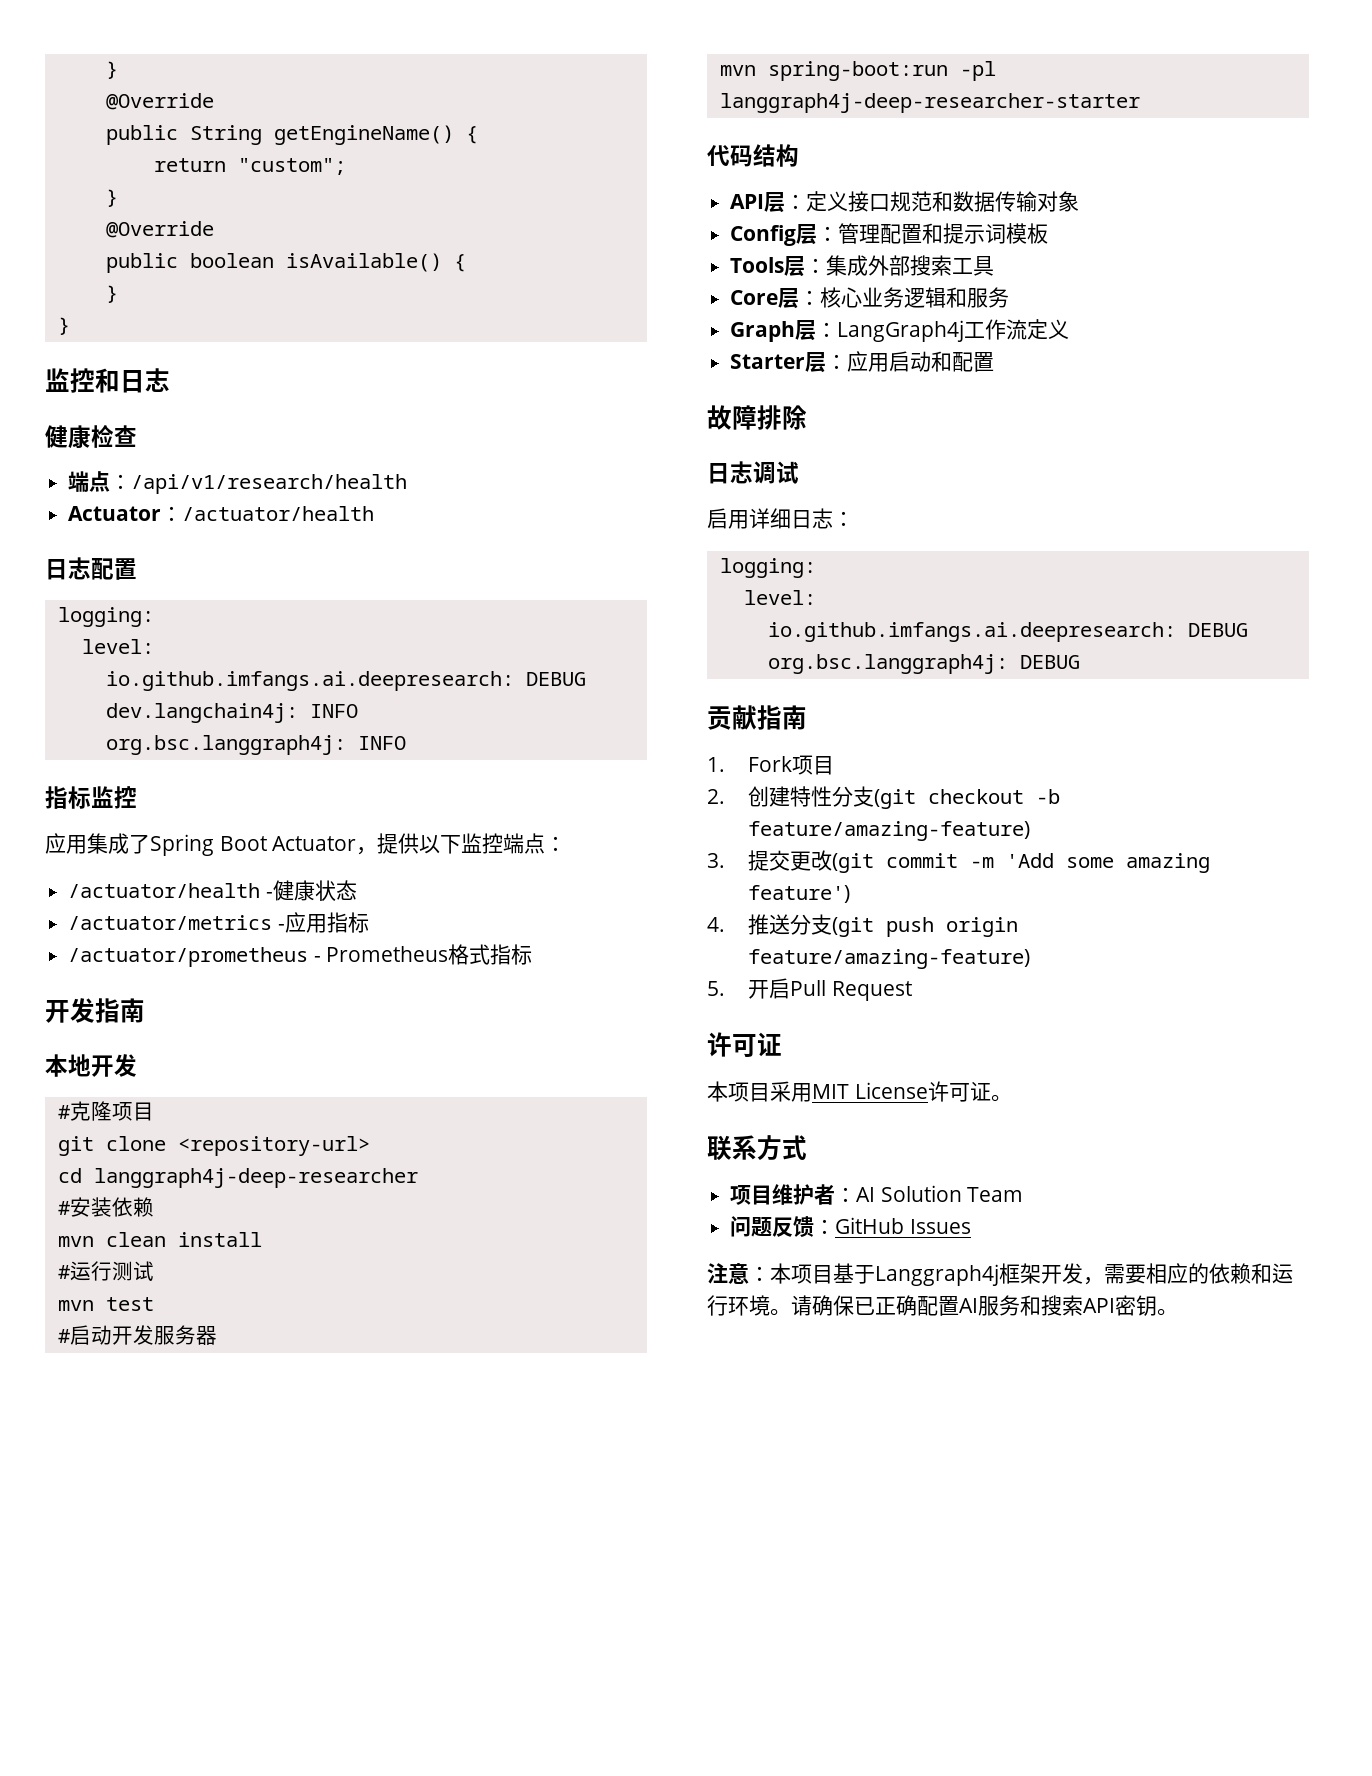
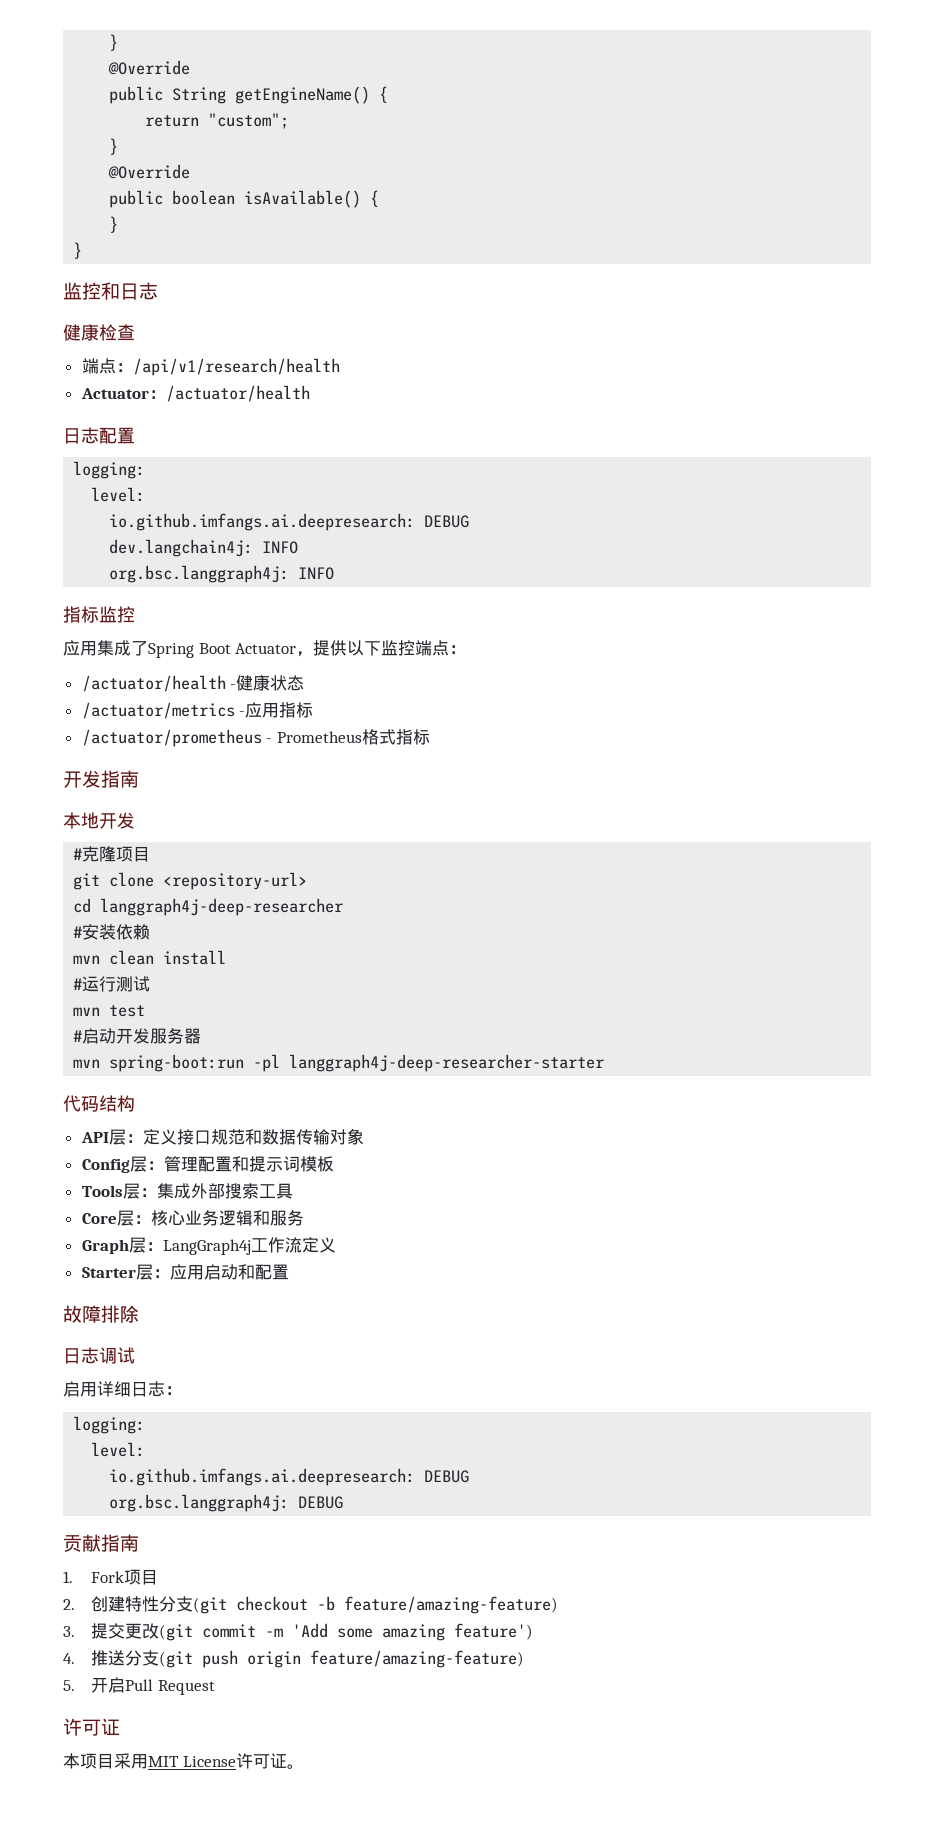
[707,1135,807,1161] [730,1184,1024,1205] [730,1216,971,1237] [707,1263,1293,1286] [707,1295,1178,1316] // 联系方式 // 项目维护者：AI Solution Team // 问题反馈：GitHub Issues // 注意：本项目基于Langgraph4j框架开发，需要相应的依赖和运行环境。请确保已正确配置AI服务和搜索API密钥。 -> (304, 1766) none

